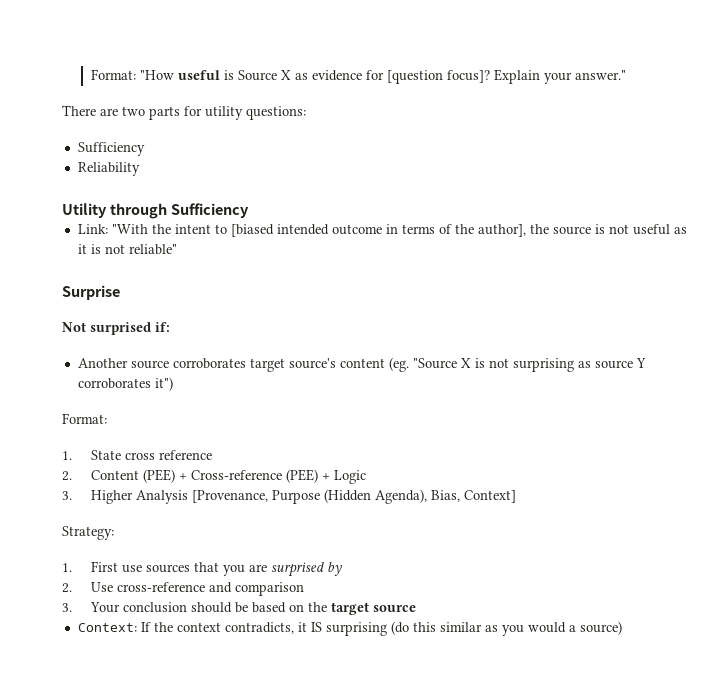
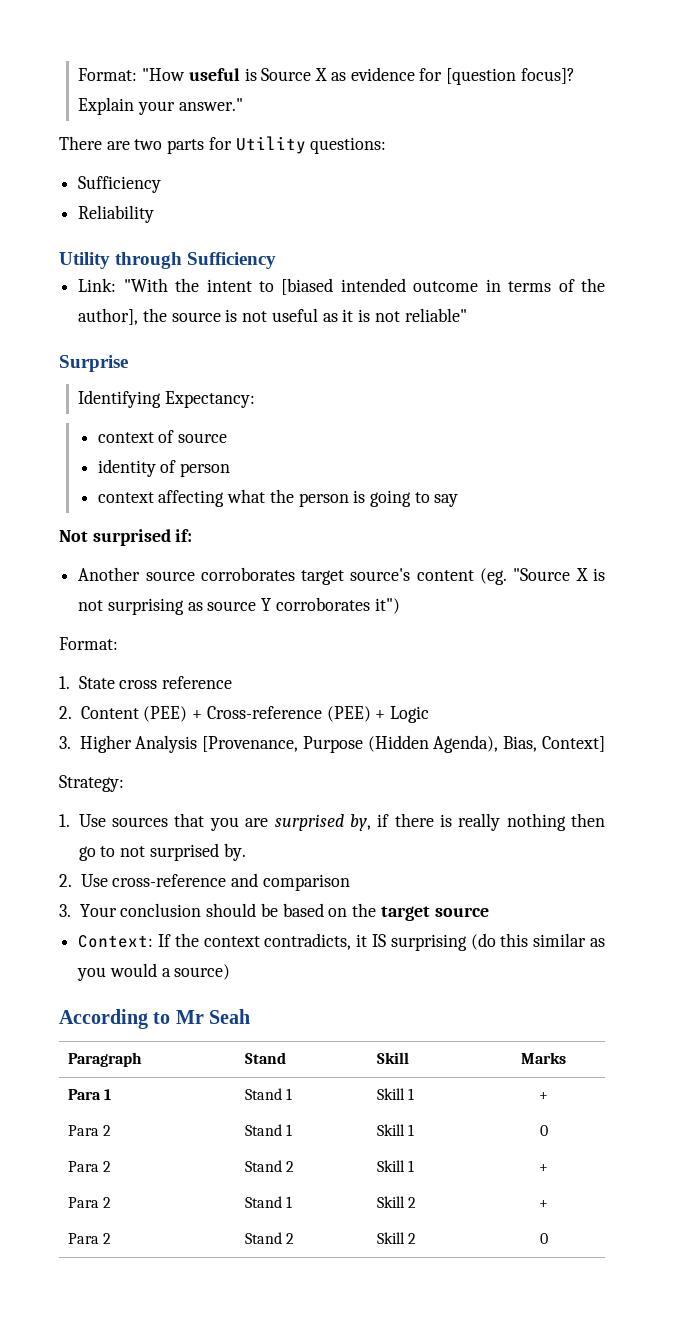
[205,106,243,120] utility -> [235,136,306,154] Utility
(120, 292) none -> [78,390,256,408] [97,430,228,443] [97,459,231,477] [97,489,459,507] // Identifying Expectancy: // context of source // identity of person // context affecting what the person is going to say
[90,561,142,573] First use -> [78,814,106,827] Use
[326,562,342,576] by -> [349,813,606,831] [78,843,246,861] by, if there is really nothing then go to not surprised by.
(622, 628) none -> [59,1009,251,1029] [67,1052,142,1067] [244,1052,286,1064] [376,1052,409,1064] [521,1052,566,1064] [67,1089,112,1100] [244,1088,293,1100] [376,1088,415,1100] [539,1092,548,1100] [67,1125,112,1136] [244,1124,293,1136] [376,1124,415,1136] [539,1125,548,1136] [67,1161,112,1172] [244,1160,295,1172] [376,1160,415,1172] [539,1164,548,1172] [67,1197,112,1208] [244,1196,293,1208] [376,1196,417,1208] [539,1200,548,1208] [67,1233,112,1244] [244,1232,295,1244] [376,1232,417,1244] [539,1233,548,1244] // According to Mr Seah // Paragraph | Stand | Skill | Marks // Para 1 | Stand 1 | Skill 1 | + // Para 2 | Stand 1 | Skill 1 | 0 // Para 2 | Stand 2 | Skill 1 | + // Para 2 | Stand 1 | Skill 2 | + // Para 2 | Stand 2 | Skill 2 | 0

